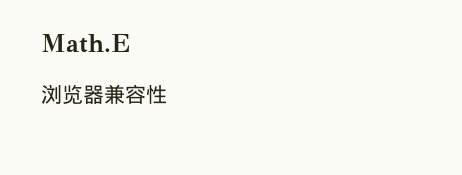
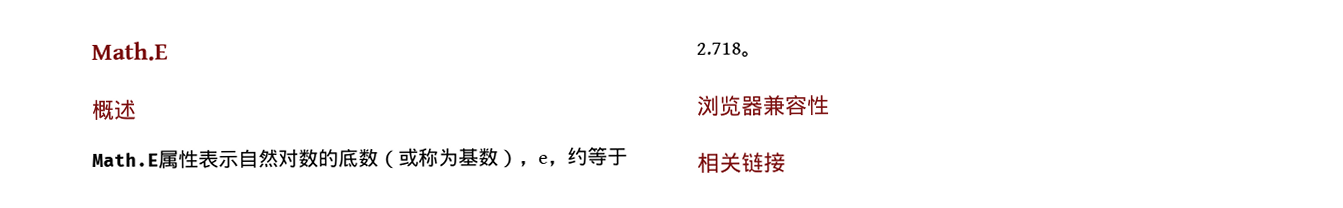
[41,34,130,53] Math.E -> [91,41,168,61] [91,99,137,120] [92,146,628,169] [696,42,762,58] Math.E // 概述 // Math.E属性表示自然对数的底数（或称为基数），e，约等于2.718。
(167, 94) none -> [697,152,786,174] // 相关链接

